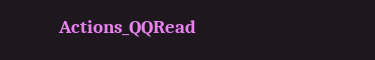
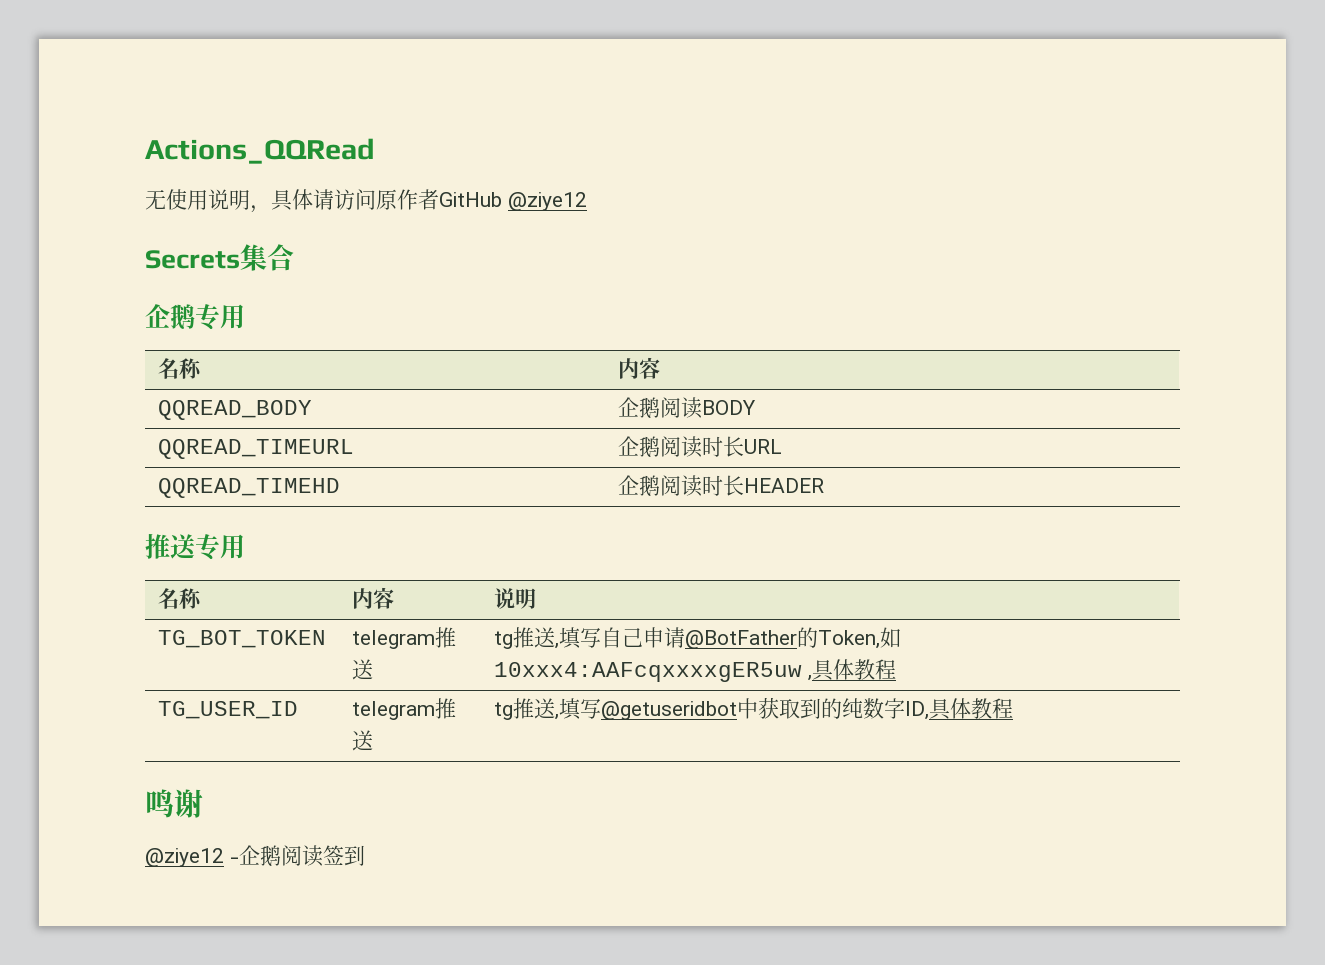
(196, 28) none -> [145,189,587,213] [145,244,294,271] [145,304,245,330] [157,358,202,379] [617,357,660,379] [157,400,312,420] [617,397,756,419] [157,439,354,459] [617,436,782,458] [157,478,340,498] [617,475,824,497] [145,534,245,560] [157,588,202,609] [351,587,394,609] [493,588,536,609] [157,630,326,648] [351,627,456,649] [351,659,373,680] [493,627,901,649] [493,659,896,682] [157,701,298,719] [351,698,456,720] [351,730,373,751] [493,697,1013,720] [145,789,203,818] [145,845,365,867] // 无使用说明，具体请访问原作者GitHub @ziye12 // Secrets集合 // 企鹅专用 // 名称 | 内容 // QQREAD_BODY | 企鹅阅读BODY // QQREAD_TIMEURL | 企鹅阅读时长URL // QQREAD_TIMEHD | 企鹅阅读时长HEADER // 推送专用 // 名称 | 内容 | 说明 // TG_BOT_TOKEN | telegram推送 | tg推送,填写自己申请@BotFather的Token,如10xxx4:AAFcqxxxxgER5uw ,具体教程 // TG_USER_ID | telegram推送 | tg推送,填写@getuseridbot中获取到的纯数字ID,具体教程 // 鸣谢 // @ziye12 -企鹅阅读签到

